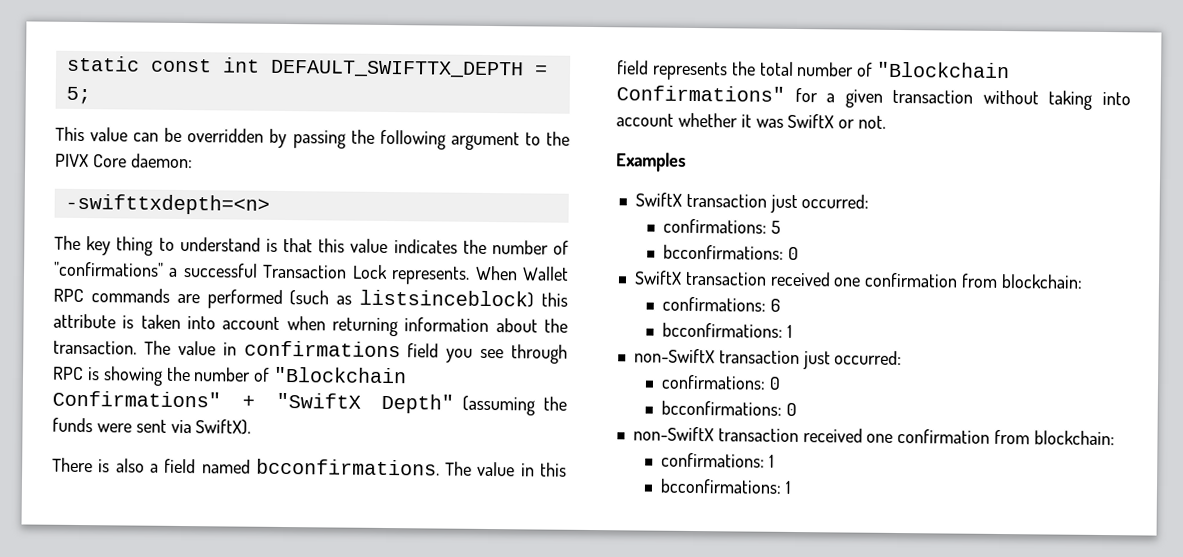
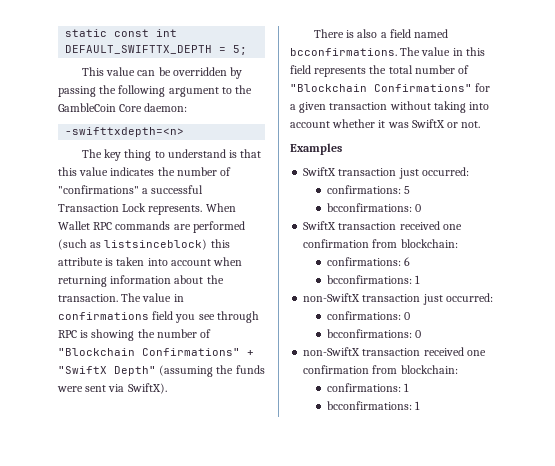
[55,153,89,168] PIVX -> [58,103,116,112] GambleCoin

